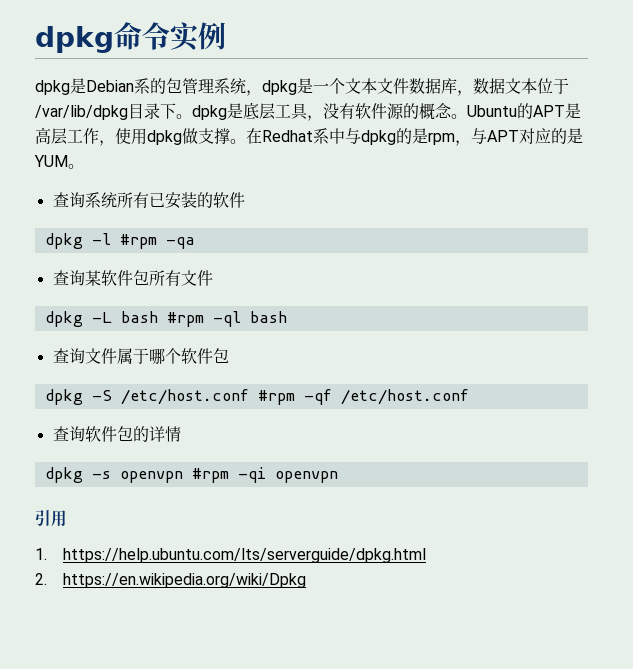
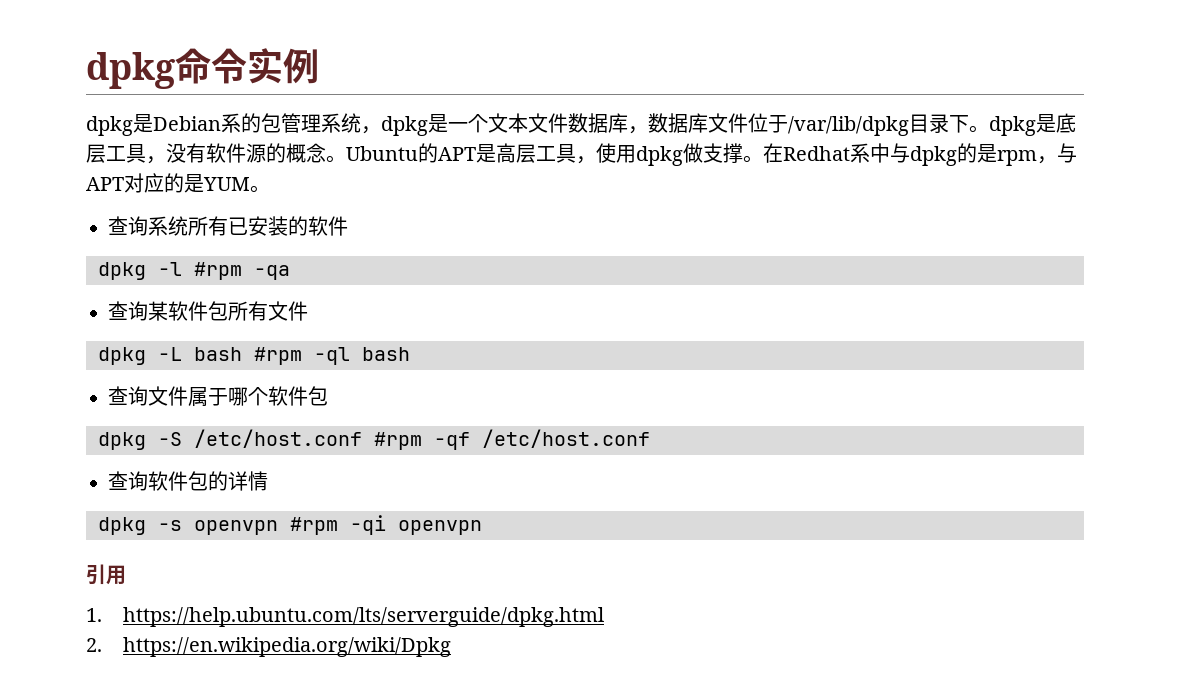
[505,78,537,94] 文本 -> [688,113,748,133] 库文件
[83,128,99,144] 作 -> [556,144,576,163] 具

